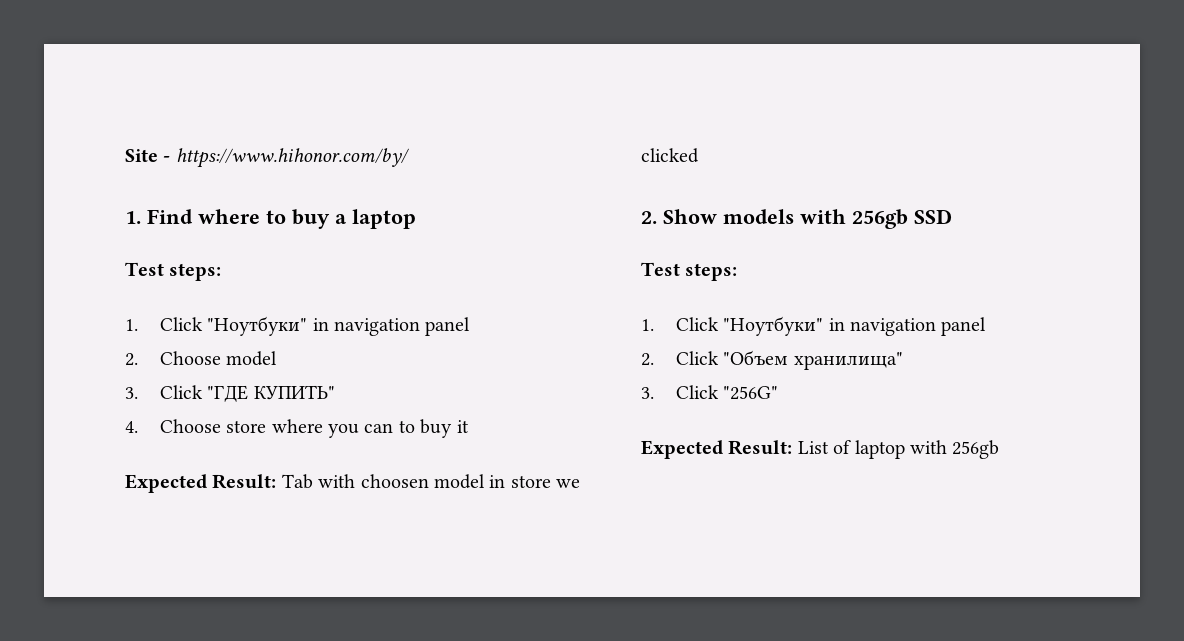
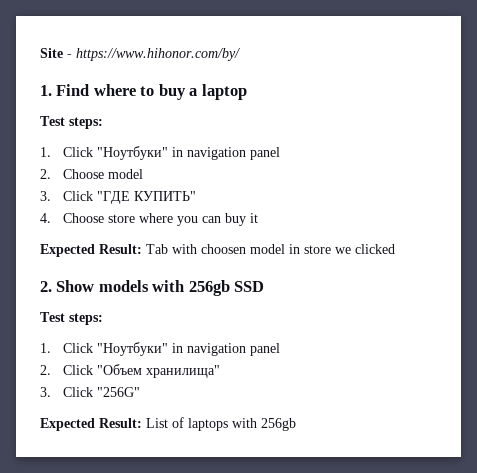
[398,420,415,433] to -> (221, 219) none
[854,440,905,459] laptop -> [188,418,228,431] laptops

